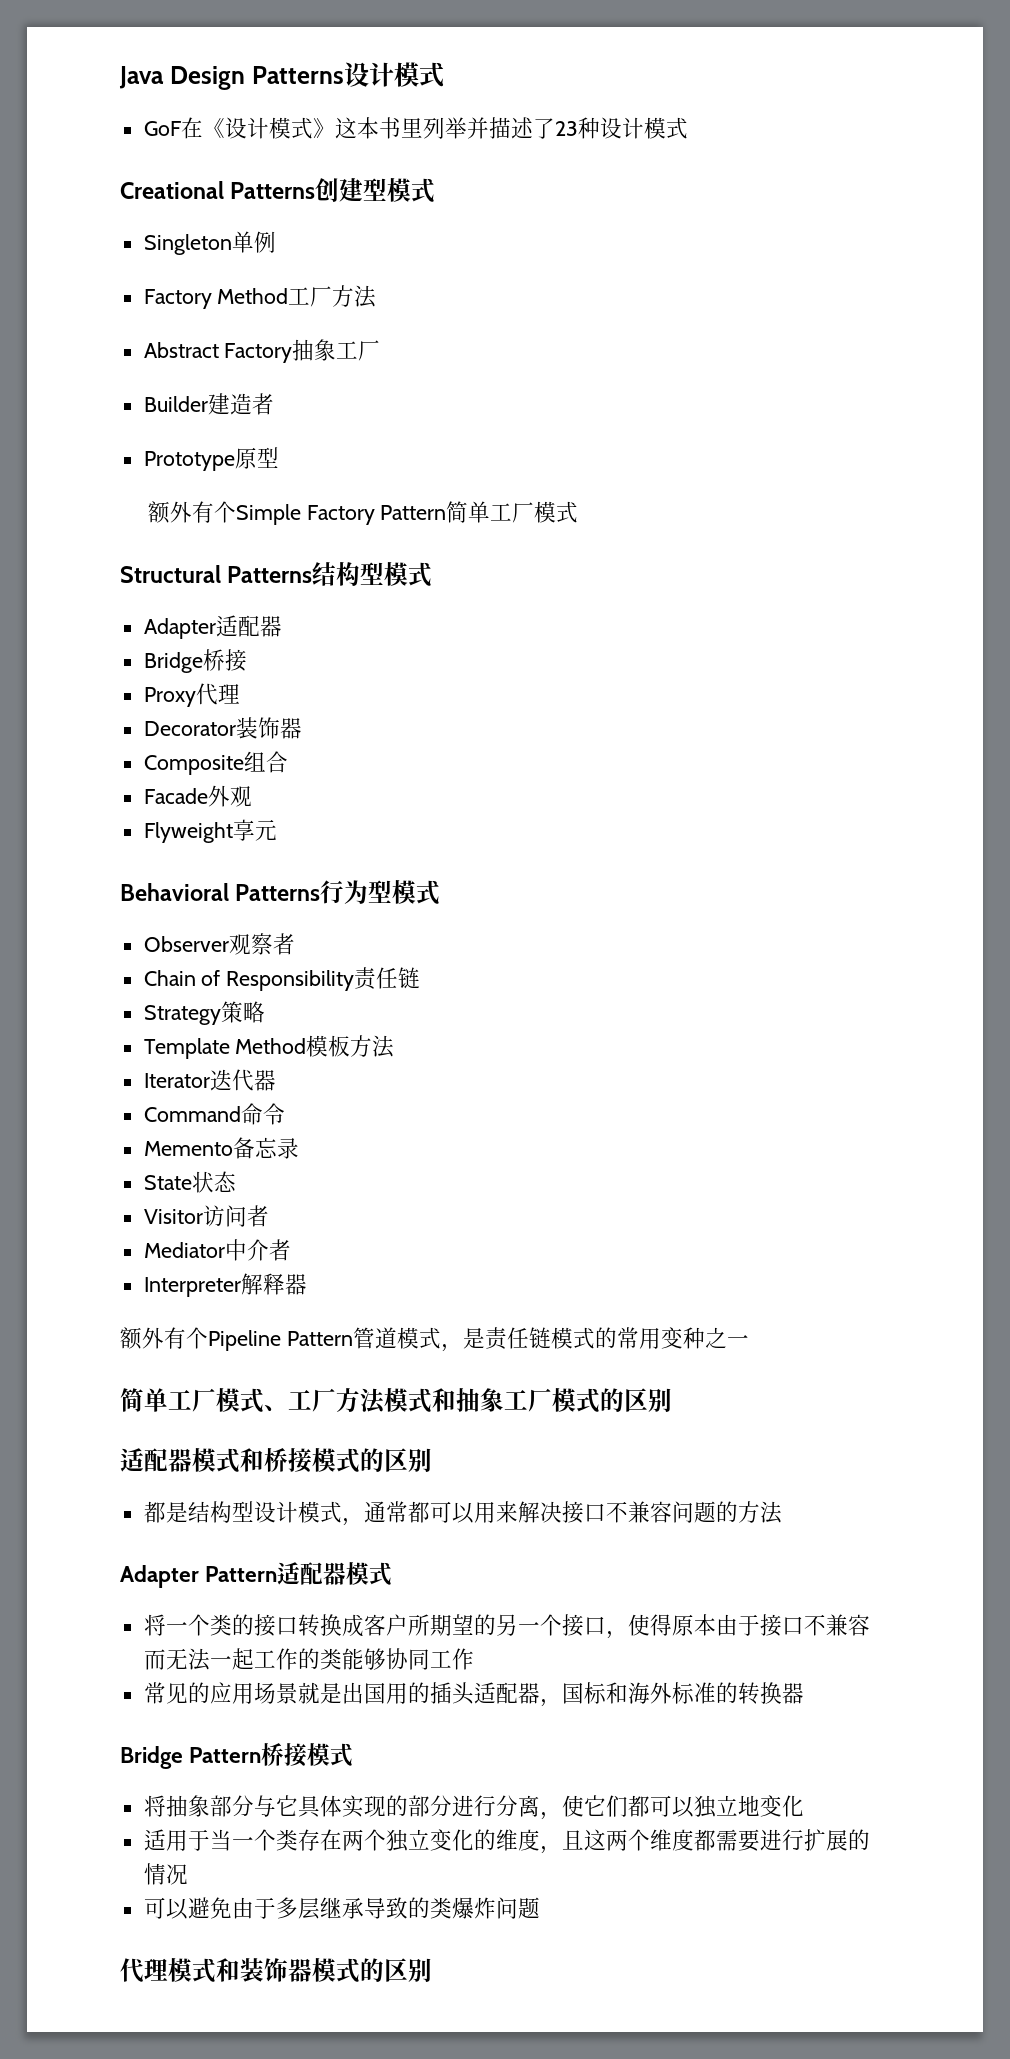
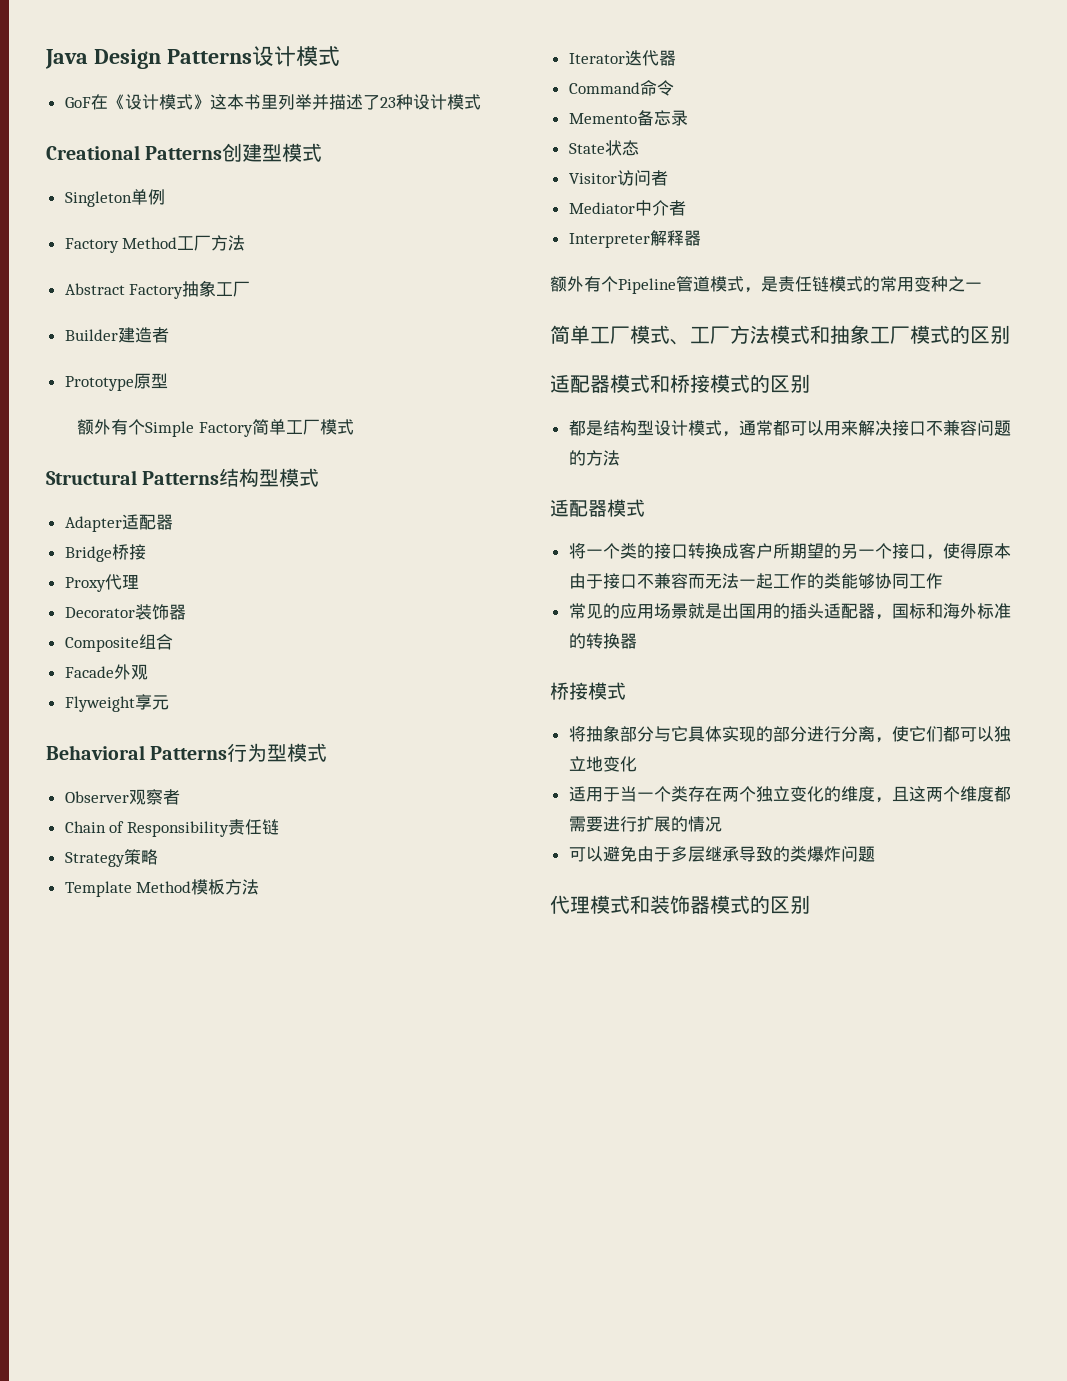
[380,505,447,520] Pattern -> (254, 429) none
[286,1331,353,1346] Pattern -> (676, 286) none
[120,1565,278,1588] Adapter Pattern -> (620, 458) none
[120,1746,262,1769] Bridge Pattern -> (637, 641) none

